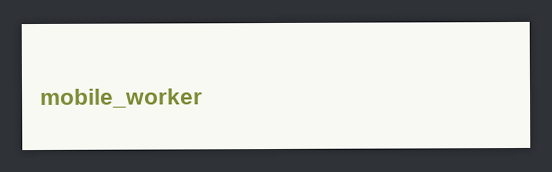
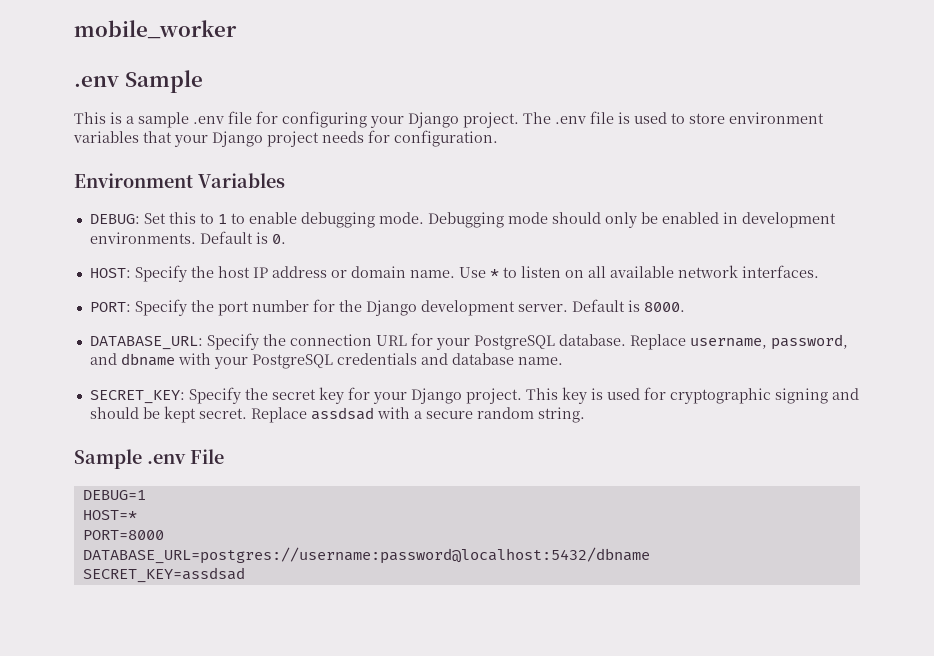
(203, 98) none -> [74,70,203,93] [74,111,824,128] [73,130,498,147] [74,173,285,188] [89,212,836,228] [89,231,286,244] [89,265,819,282] [89,299,685,316] [89,333,848,350] [89,353,563,369] [89,387,859,404] [89,406,585,423] [74,449,224,469] [82,490,146,500] [82,510,137,520] [82,530,164,540] [82,547,650,564] [82,567,245,583] // .env Sample // This is a sample .env file for configuring your Django project. The .env file is used to store environment variables that your Django project needs for configuration. // Environment Variables // DEBUG: Set this to 1 to enable debugging mode. Debugging mode should only be enabled in development environments. Default is 0. // HOST: Specify the host IP address or domain name. Use * to listen on all available network interfaces. // PORT: Specify the port number for the Django development server. Default is 8000. // DATABASE_URL: Specify the connection URL for your PostgreSQL database. Replace username, password, and dbname with your PostgreSQL credentials and database name. // SECRET_KEY: Specify the secret key for your Django project. This key is used for cryptographic signing and should be kept secret. Replace assdsad with a secure random string. // Sample .env File // DEBUG=1 // HOST=* // PORT=8000 // DATABASE_URL=postgres://username:password@localhost:5432/dbname // SECRET_KEY=assdsad

